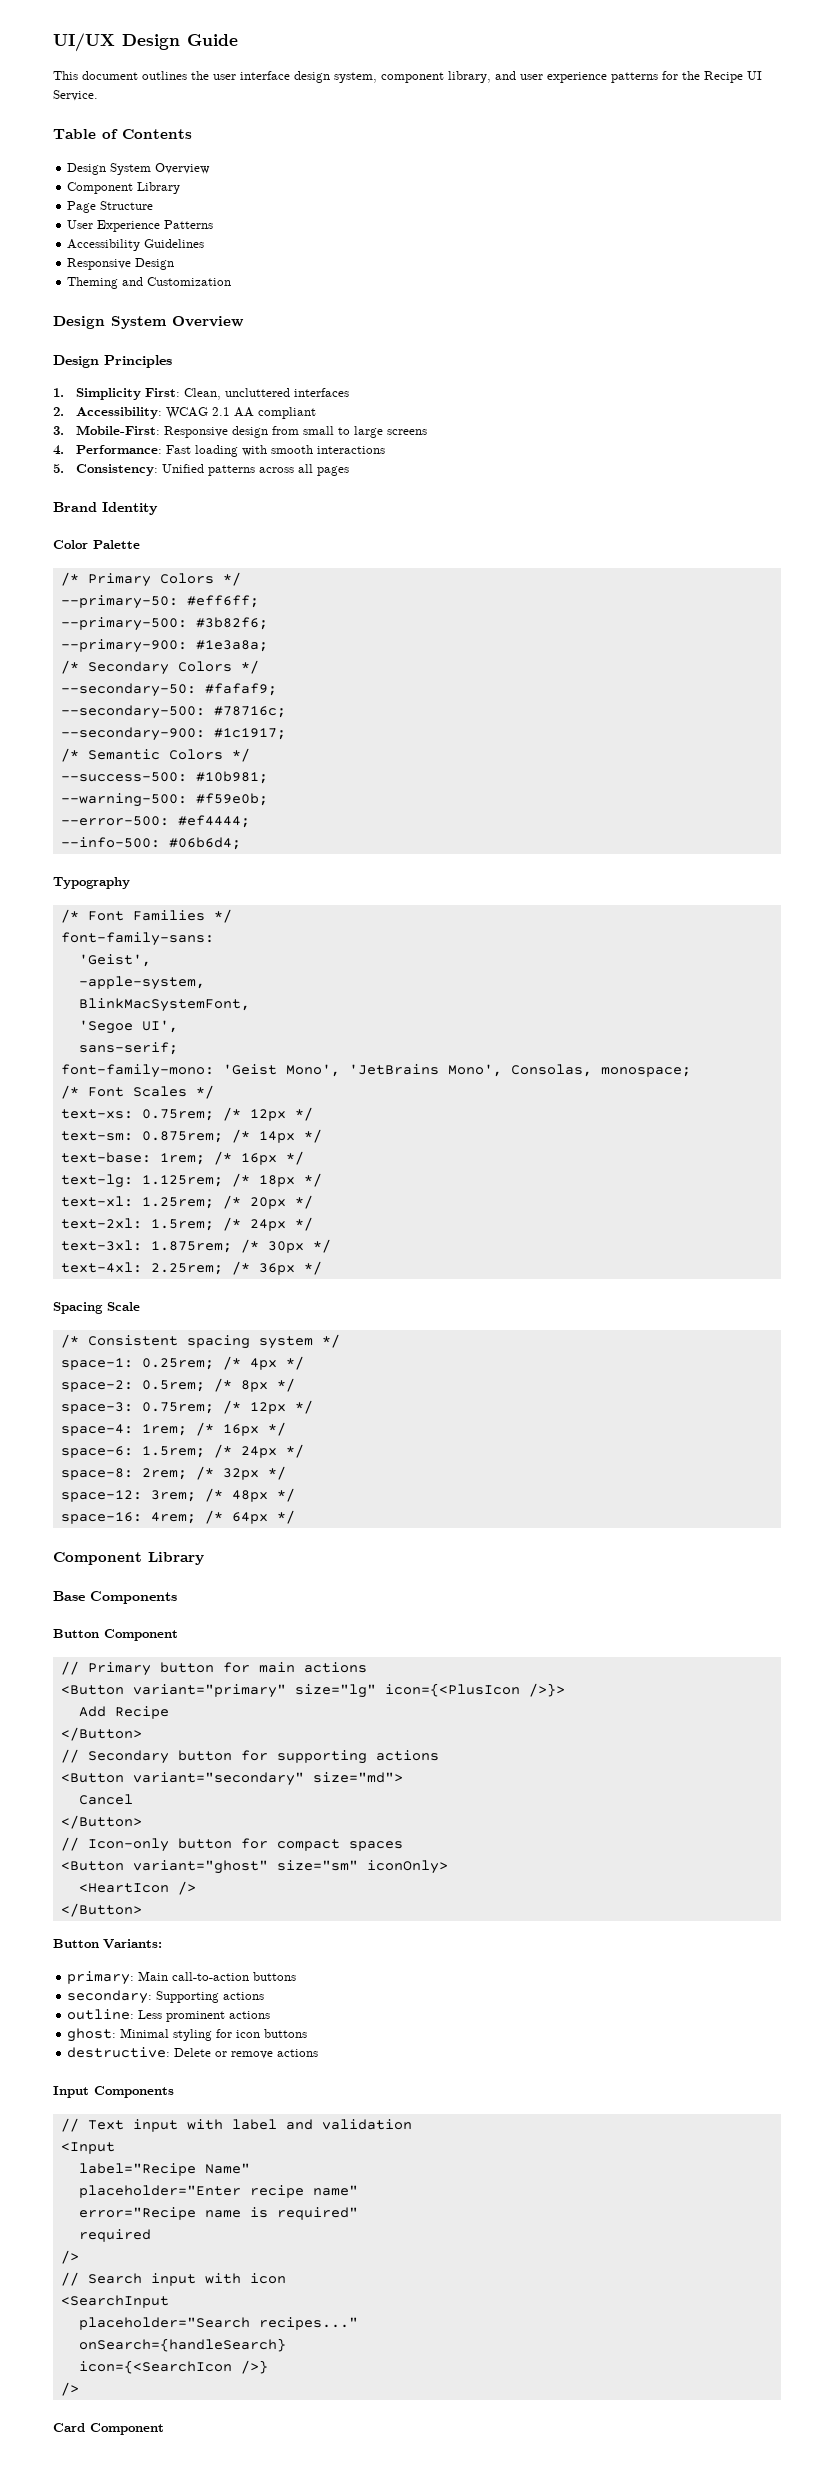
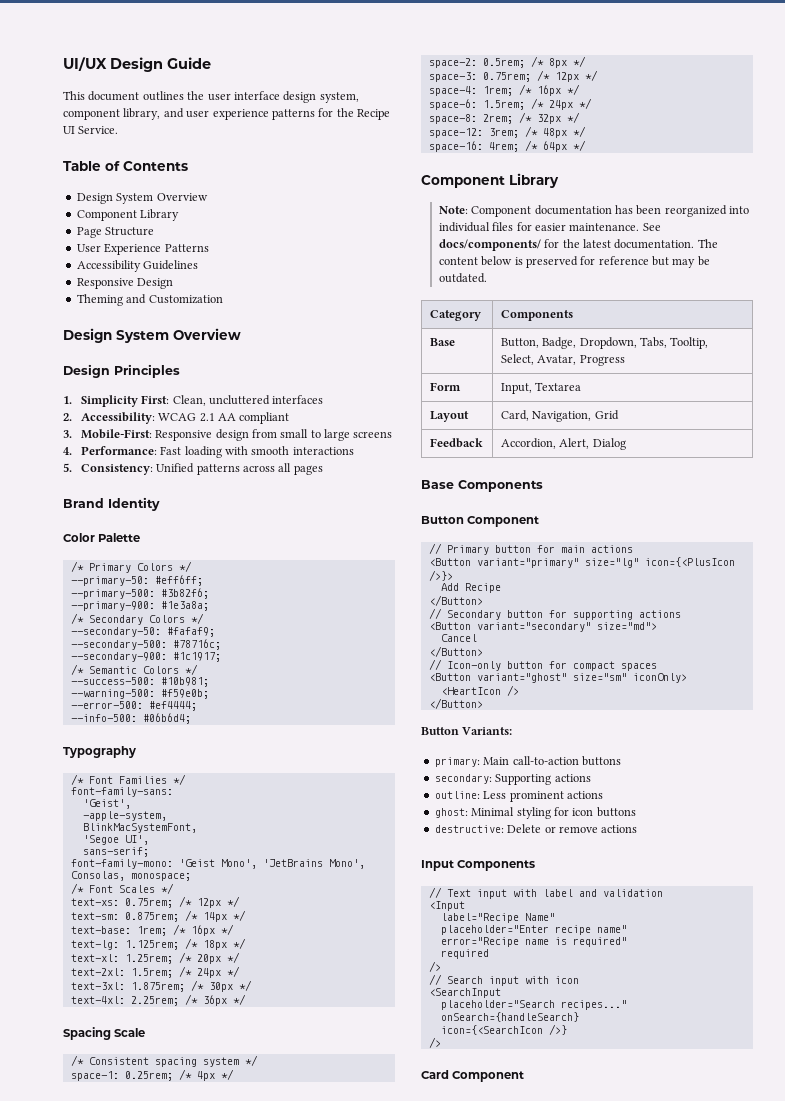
(204, 1558) none -> [438,205,750,217] [438,222,661,232] [438,239,718,251] [438,256,710,268] [438,273,487,283] [429,310,481,321] [500,310,573,321] [429,338,455,346] [500,337,709,349] [500,354,625,366] [429,382,461,391] [500,382,582,394] [429,411,469,422] [500,410,619,422] [429,438,483,448] [500,438,626,450] // Note: Component documentation has been reorganized into individual files for easier maintenance. See docs/components/ for the latest documentation. The content below is preserved for reference but may be outdated. // Category | Components // Base | Button, Badge, Dropdown, Tabs, Tooltip, Select, Avatar, Progress // Form | Input, Textarea // Layout | Card, Navigation, Grid // Feedback | Accordion, Alert, Dialog

